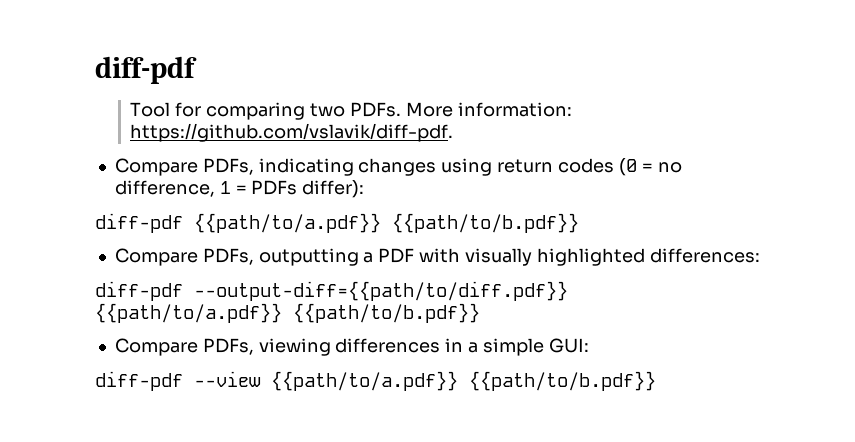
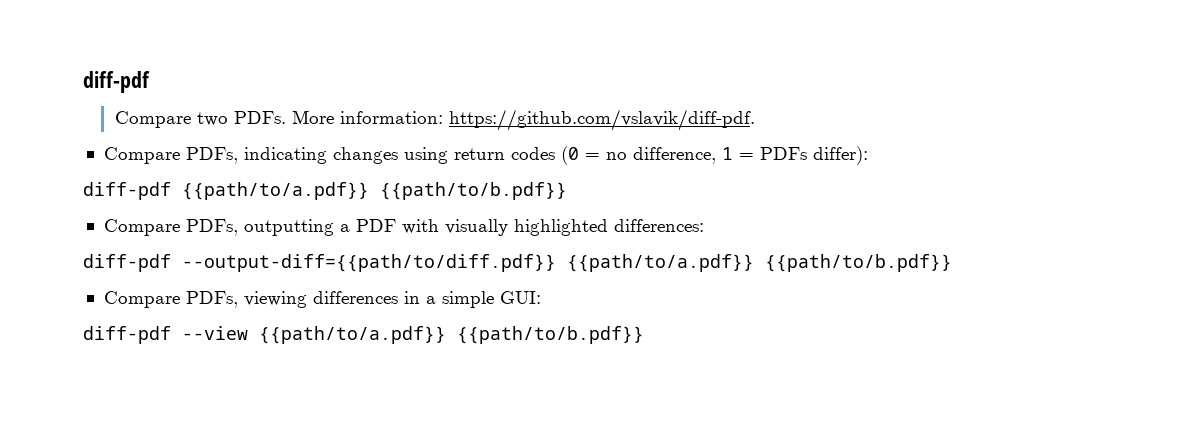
[130,102,306,120] Tool for comparing -> [114,111,191,128] Compare

